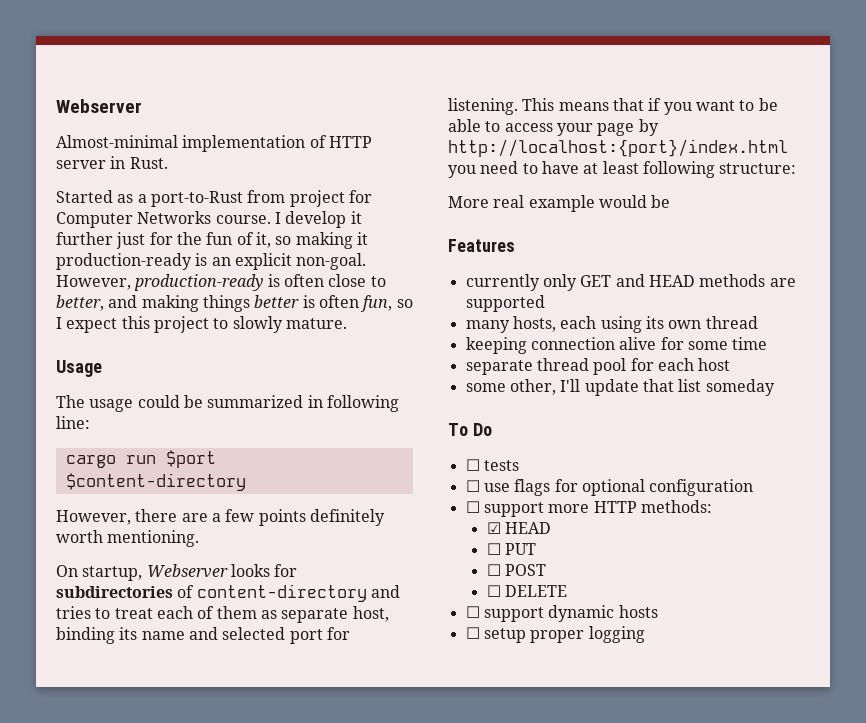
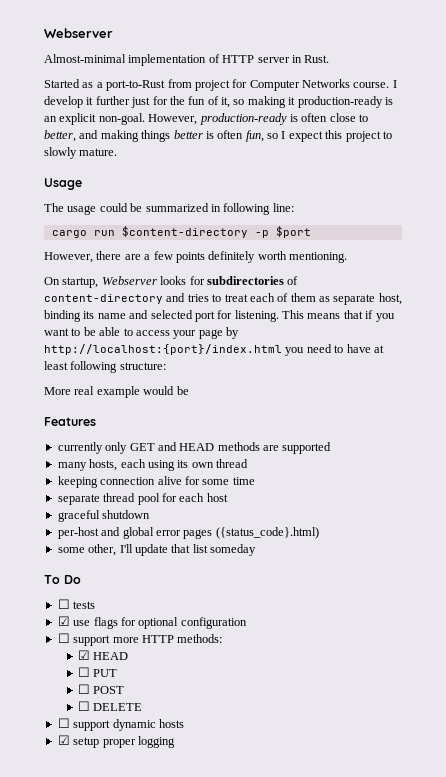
(156, 459) none -> [121,226,269,238] $content-directory -p
[65,473,246,491] $content-directory -> (311, 232) none
(731, 364) none -> [57,510,151,522] [57,527,319,539] // graceful shutdown // per-host and global error pages ({status_code}.html)
[465,480,480,492] ☐ -> [57,616,70,626] ☑
[465,627,480,639] ☐ -> [57,735,70,745] ☑

